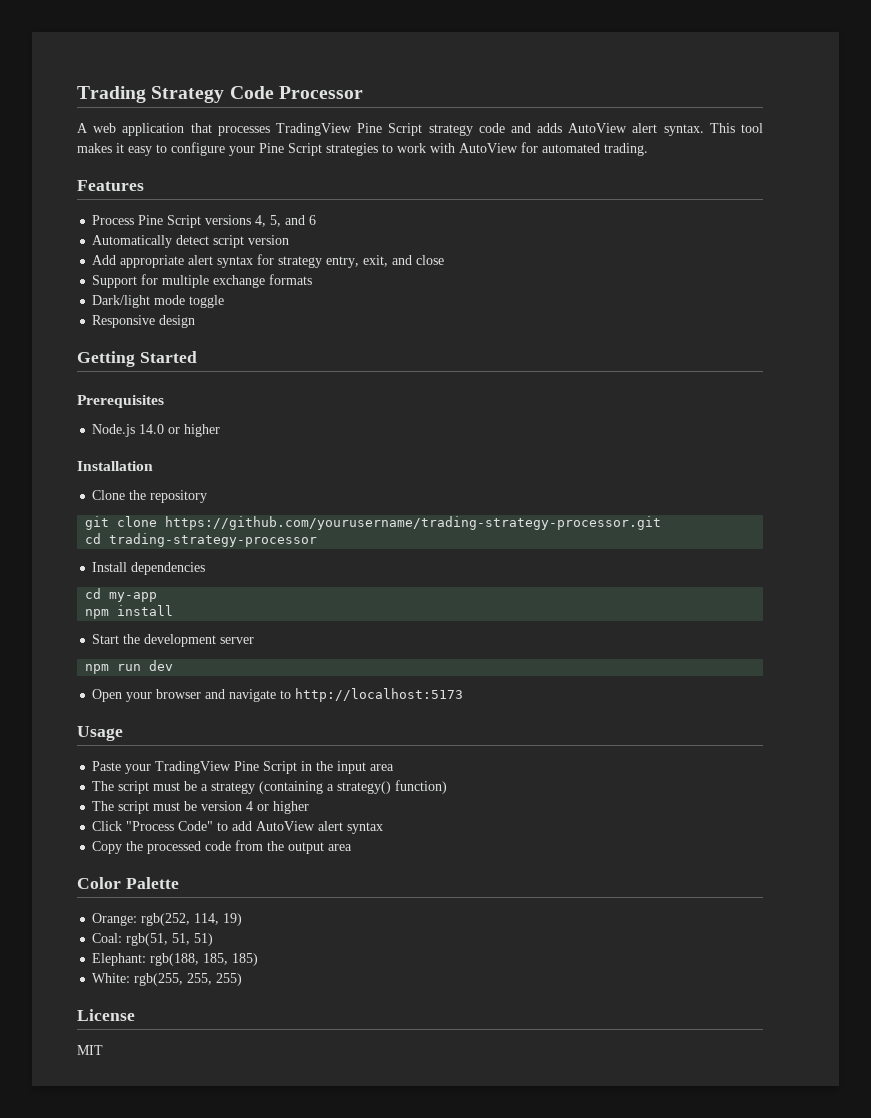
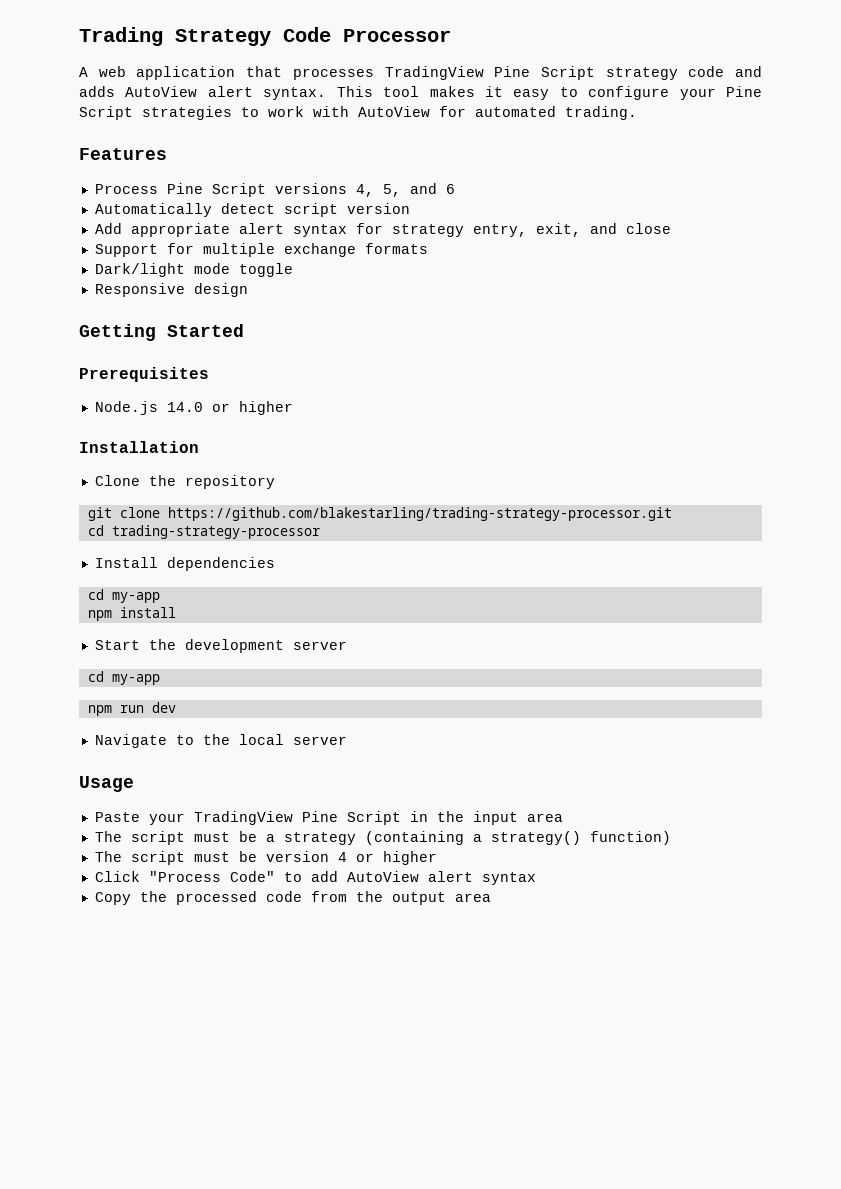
[165,516,662,530] https://github.com/yourusername/trading-strategy-processor.git -> [167,507,672,521] https://github.com/blakestarling/trading-strategy-processor.git
(255, 640) none -> [87,671,160,685] // cd my-app
[92,688,464,702] Open your browser and navigate to http://localhost:5173 -> [94,734,347,748] Navigate to the local server
[77,877,179,889] [92,913,243,926] [92,933,214,946] [92,953,259,966] [92,973,243,986] [77,1009,135,1021] [77,1045,103,1055] // Color Palette // Orange: rgb(252, 114, 19) // Coal: rgb(51, 51, 51) // Elephant: rgb(188, 185, 185) // White: rgb(255, 255, 255) // License // MIT -> (491, 897) none

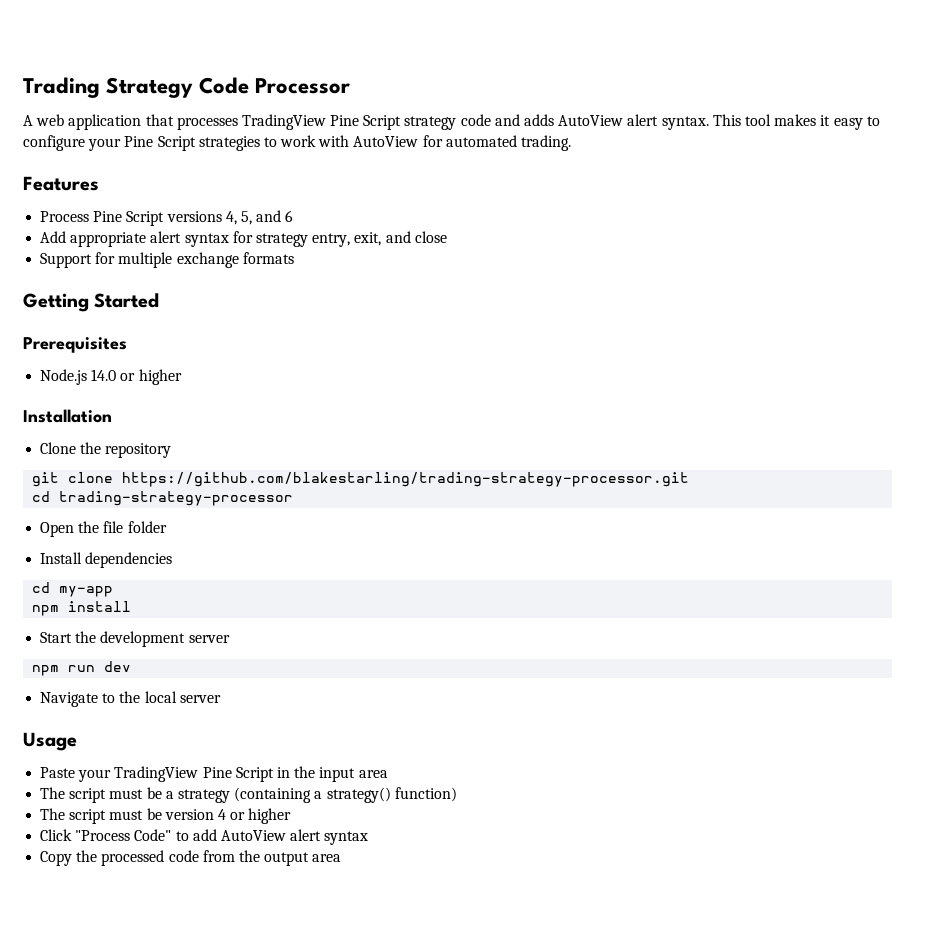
[94,203,410,217] // Automatically detect script version -> (294, 216) none
[94,263,293,277] [94,283,248,297] // Dark/light mode toggle // Responsive design -> (294, 258) none
(320, 532) none -> [40,521,167,537] // Open the file folder
[87,671,160,685] // cd my-app -> (230, 639) none

